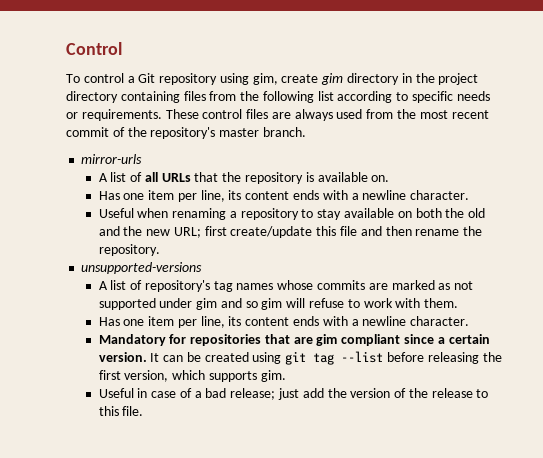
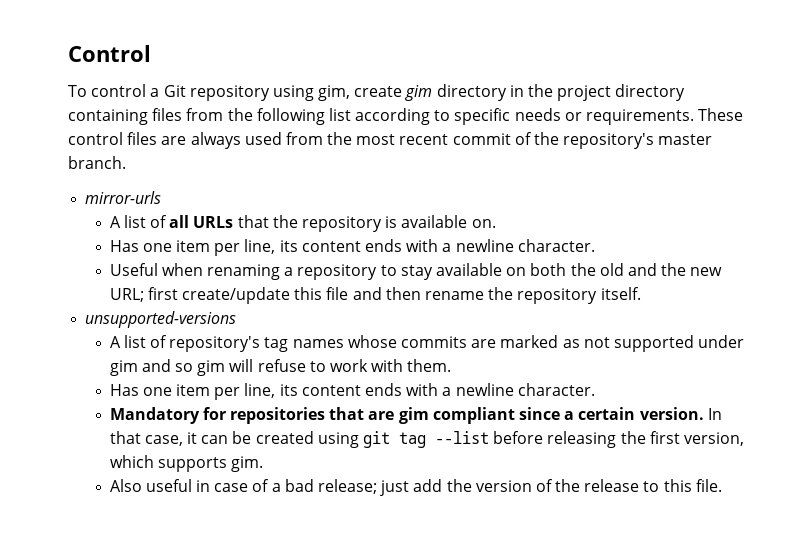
[98,244,160,256] repository. -> [517,287,641,304] repository itself.
[150,353,160,362] It -> [707,408,722,420] [109,431,198,446] In that case, it
[98,388,134,398] Useful -> [109,479,192,492] Also useful

